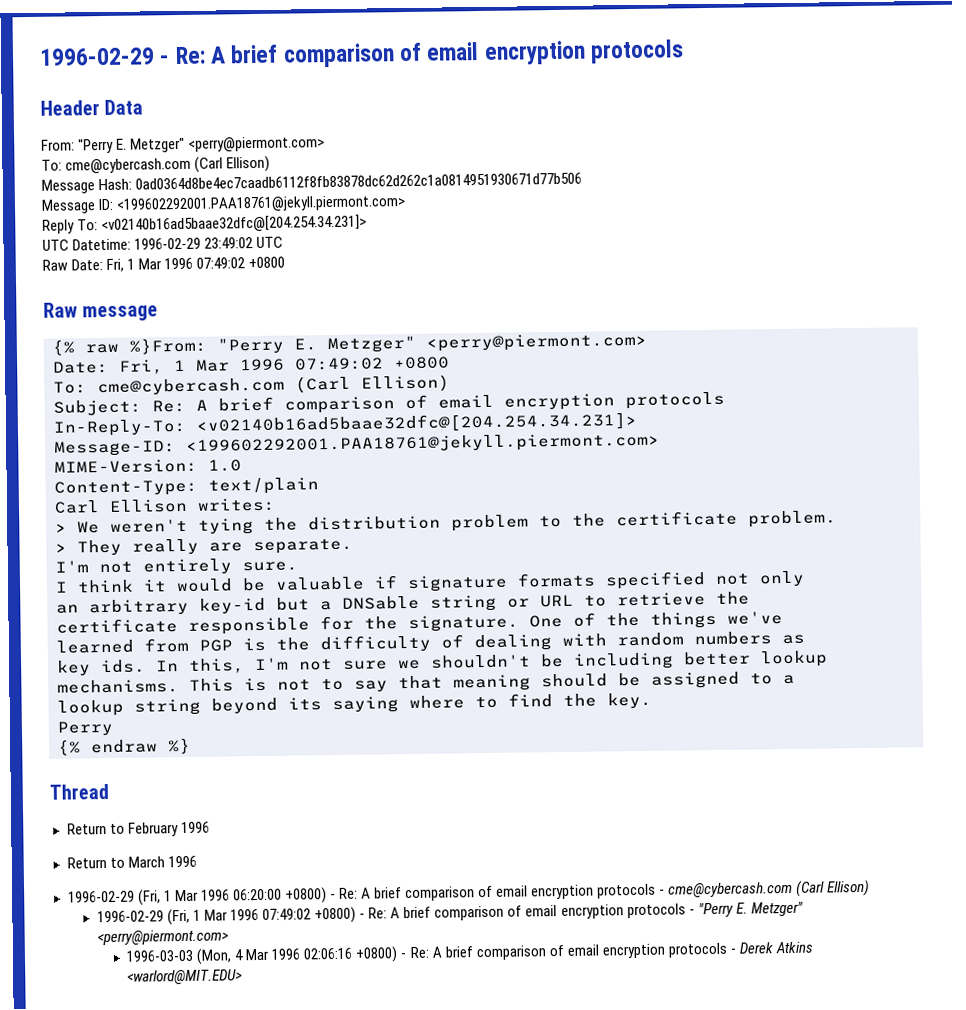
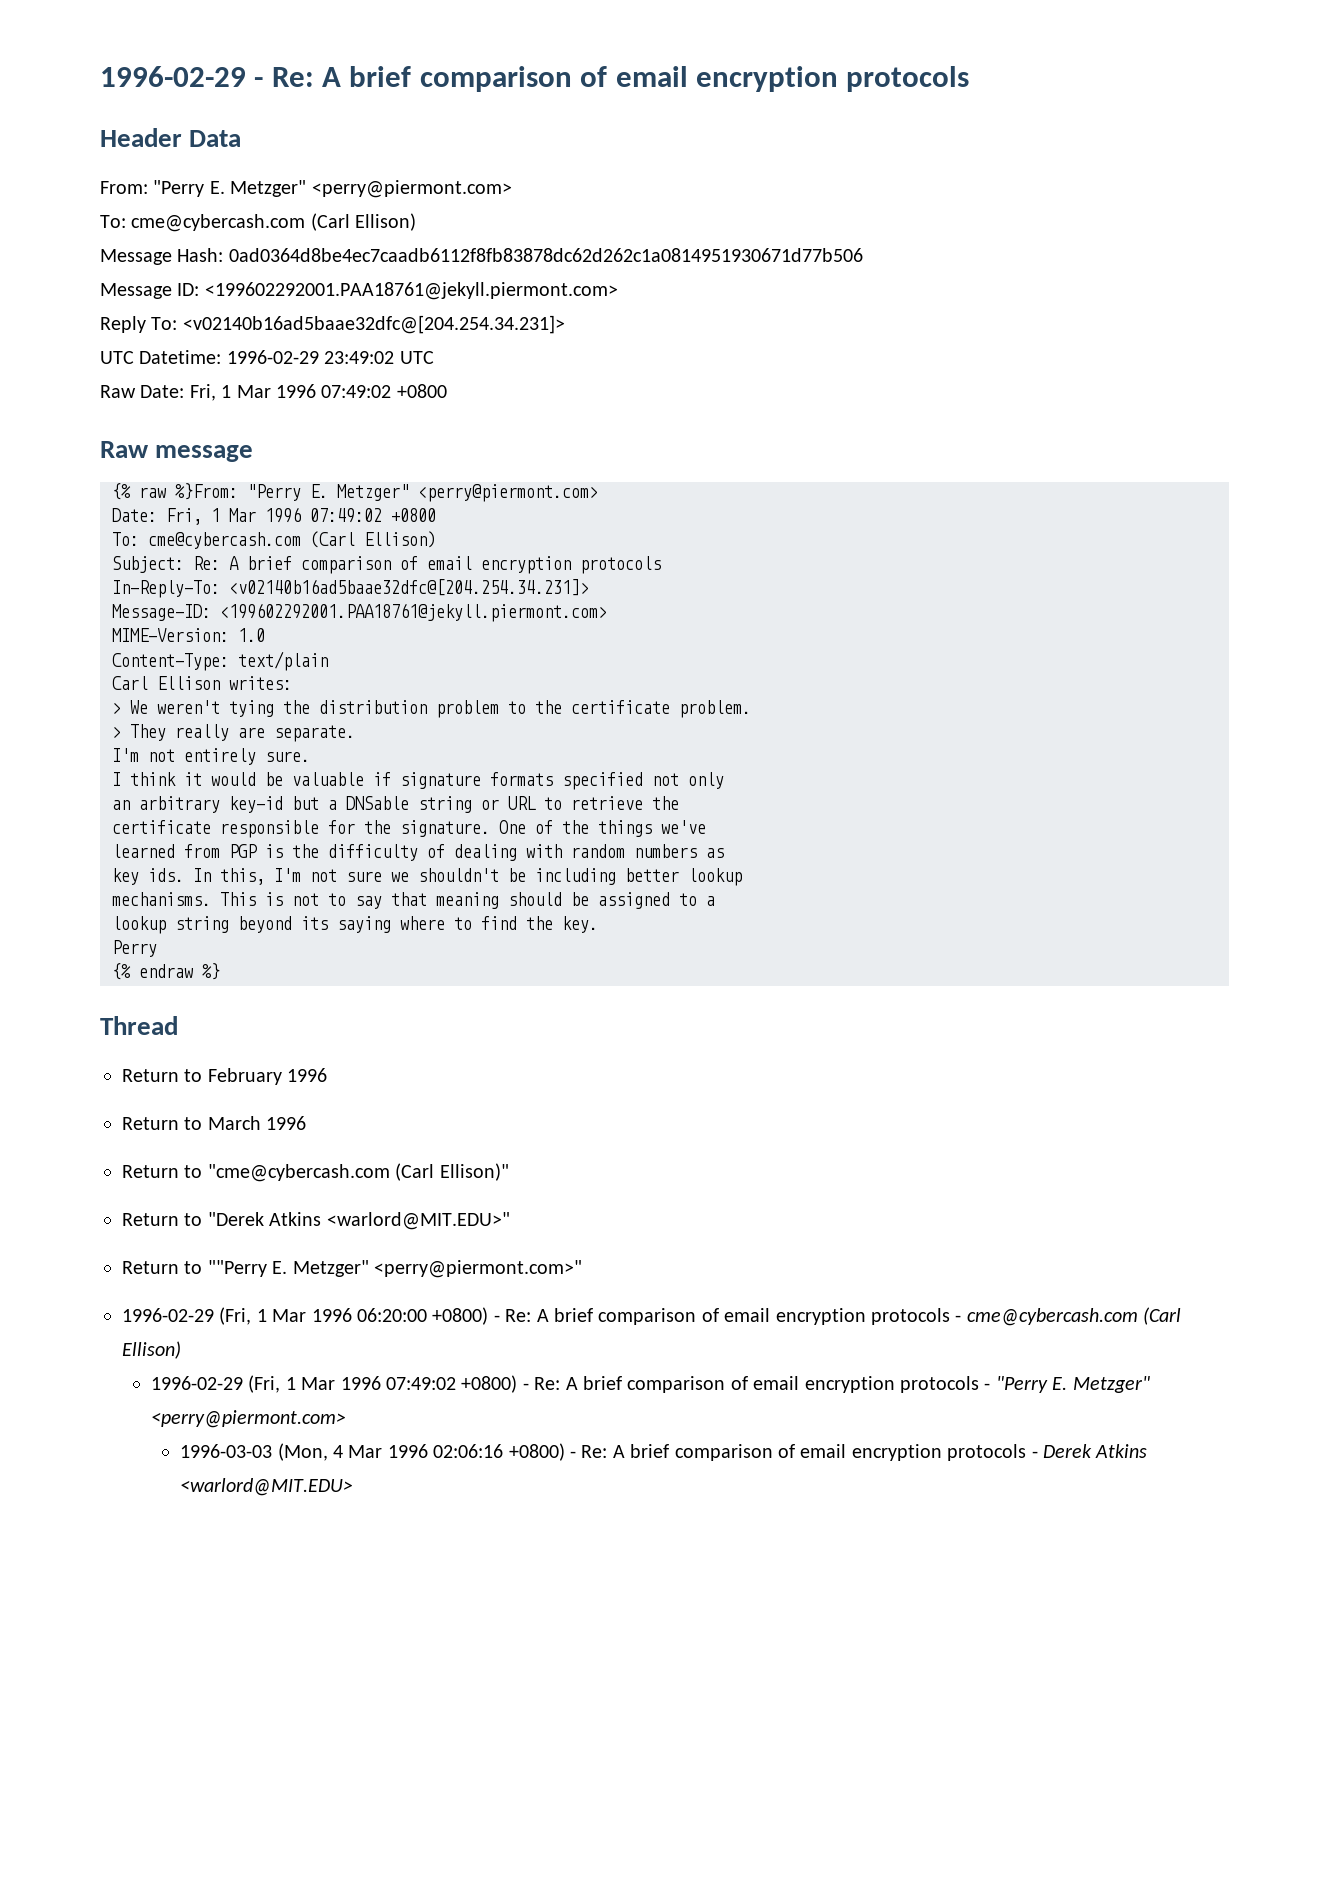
(197, 861) none -> [122,1163,509,1182] [122,1212,510,1230] [122,1260,582,1278] // Return to "cme@cybercash.com (Carl Ellison)" // Return to "Derek Atkins <warlord@MIT.EDU>" // Return to ""Perry E. Metzger" <perry@piermont.com>"

